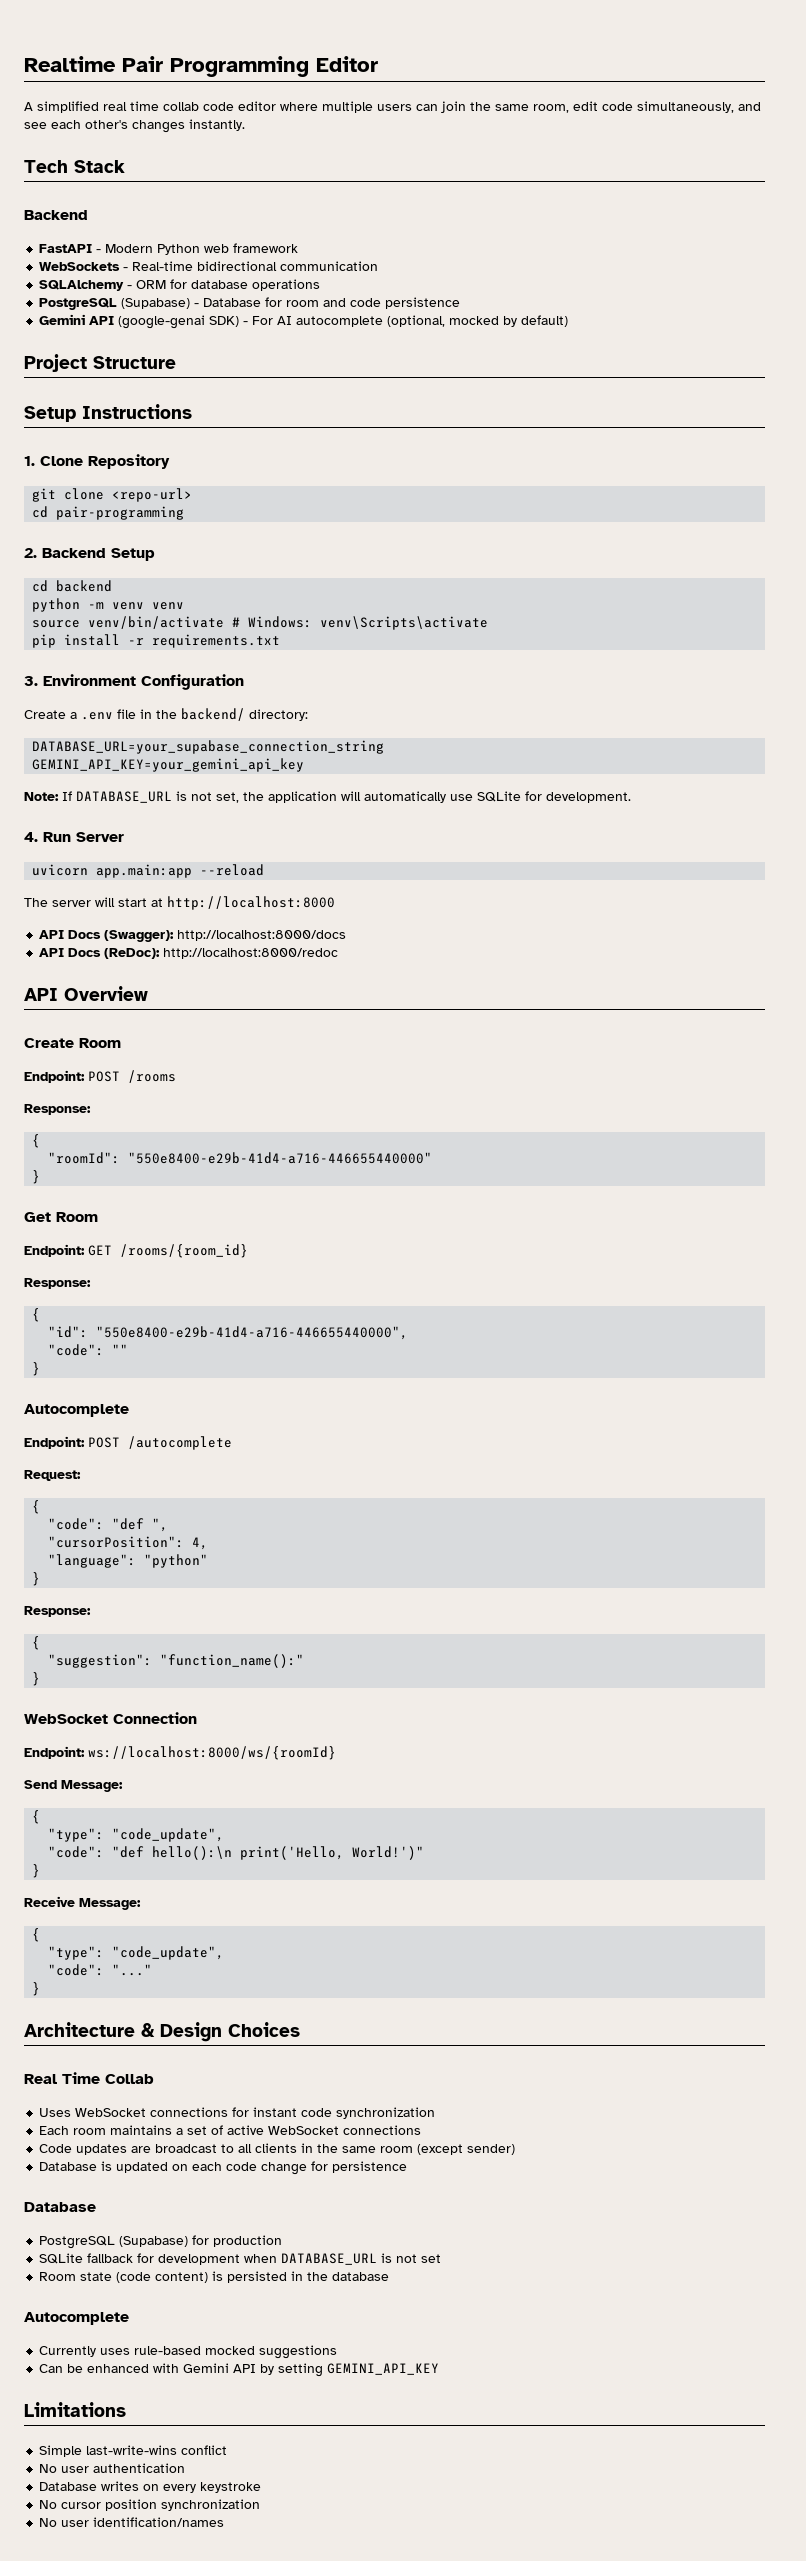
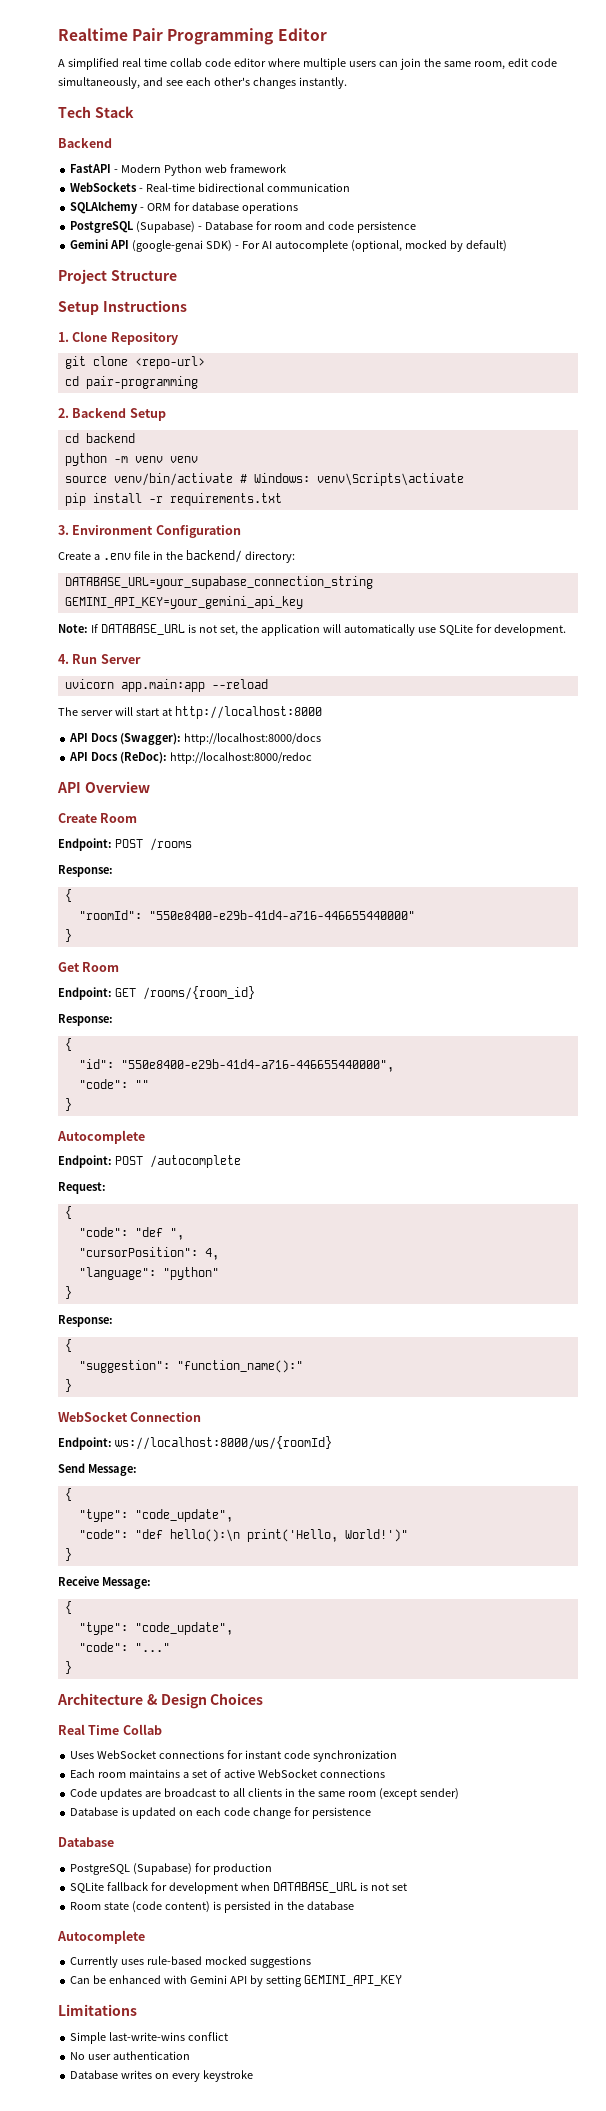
[39,2499,261,2511] [39,2517,225,2527] // No cursor position synchronization // No user identification/names -> (253, 2076) none

